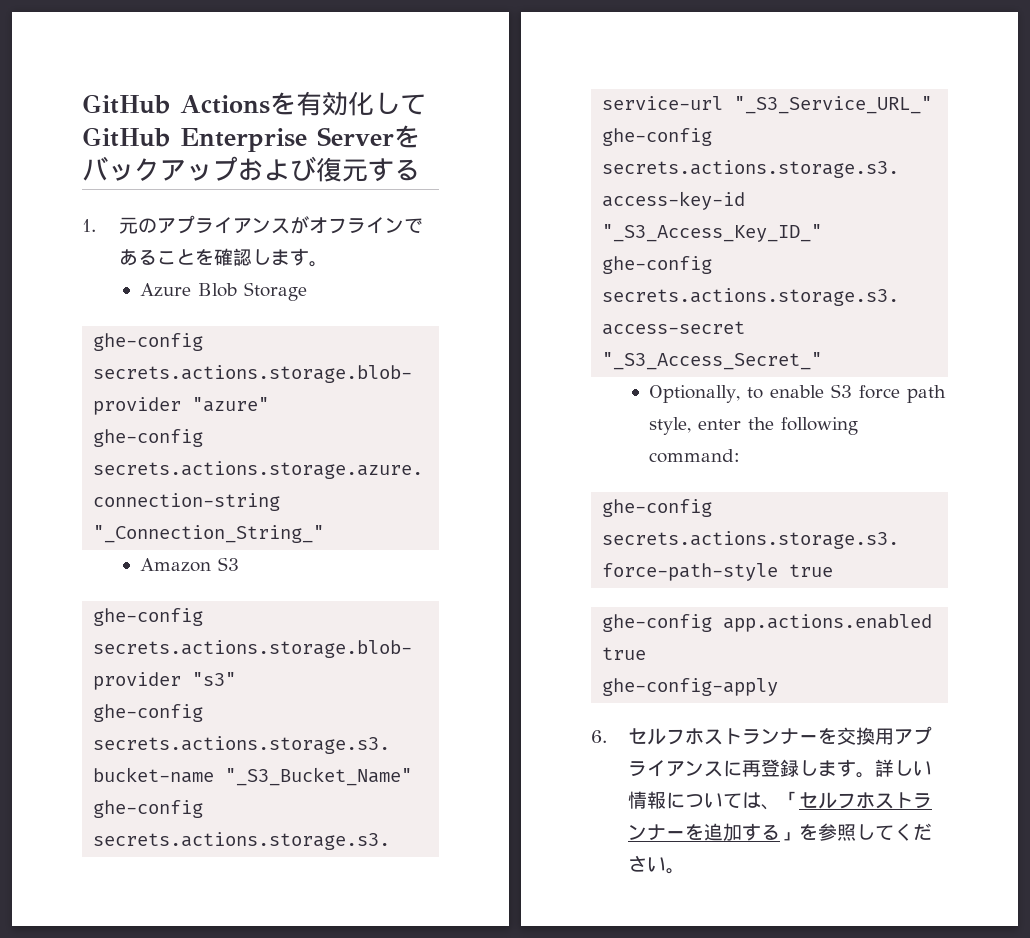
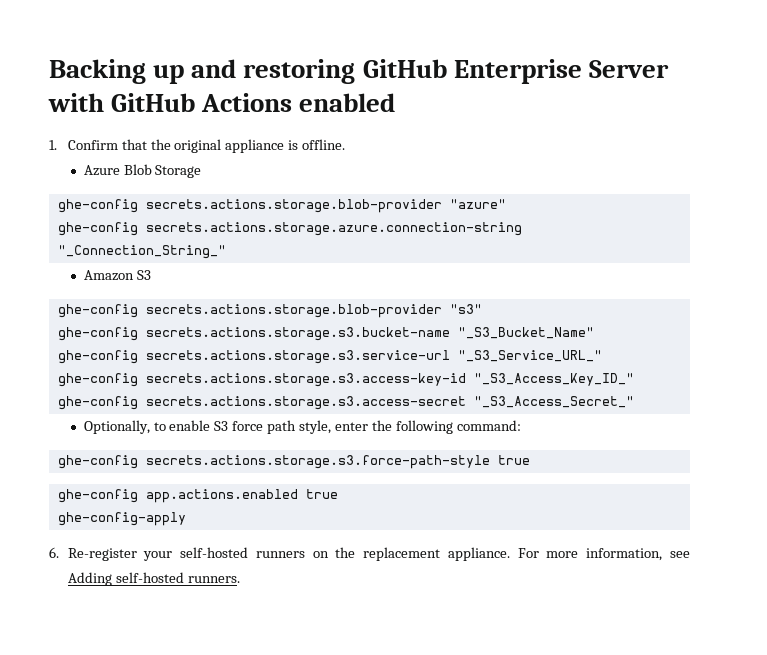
[82,91,426,116] [82,125,420,152] [82,156,420,182] [82,215,424,234] [119,248,329,267] GitHub Actionsを有効化してGitHub Enterprise Serverをバックアップおよび復元する // 1.元のアプライアンスがオフラインであることを確認します。 -> [49,59,669,84] [48,93,396,112] [49,139,346,153] Backing up and restoring GitHub Enterprise Server with GitHub Actions enabled // 1. Confirm that the original appliance is offline.
[628,726,933,745] [628,759,933,778] [628,791,933,810] [628,823,933,841] [628,855,686,874] セルフホストランナーを交換用アプライアンスに再登録します。詳しい情報については、「セルフホストランナーを追加する」を参照してください。 -> [67,547,690,561] [67,572,240,586] Re-register your self-hosted runners on the replacement appliance. For more information, see Adding self-hosted runners.

